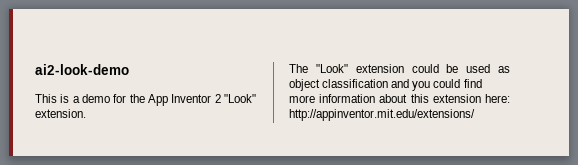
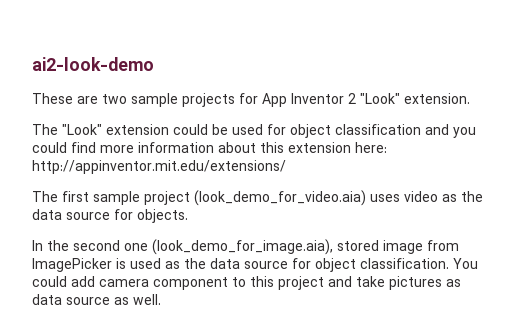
[35,94,145,103] This is a demo for the -> [32,93,258,107] These are two sample projects for
[498,66,510,73] as -> [267,124,286,135] for
(475, 115) none -> [32,190,483,206] [32,209,188,223] [32,239,459,255] [32,258,478,272] [32,276,461,290] [32,294,161,305] // The first sample project (look_demo_for_video.aia) uses video as the data source for objects. // In the second one (look_demo_for_image.aia), stored image from ImagePicker is used as the data source for object classification. You could add camera component to this project and take pictures as data source as well.

